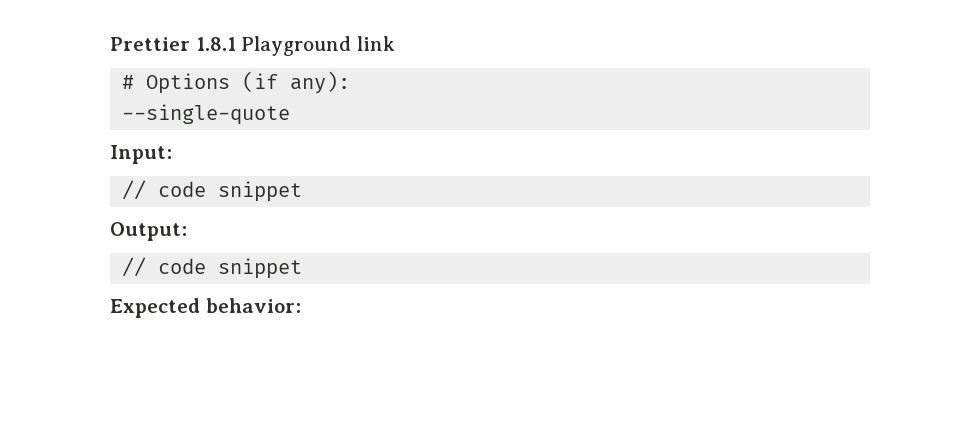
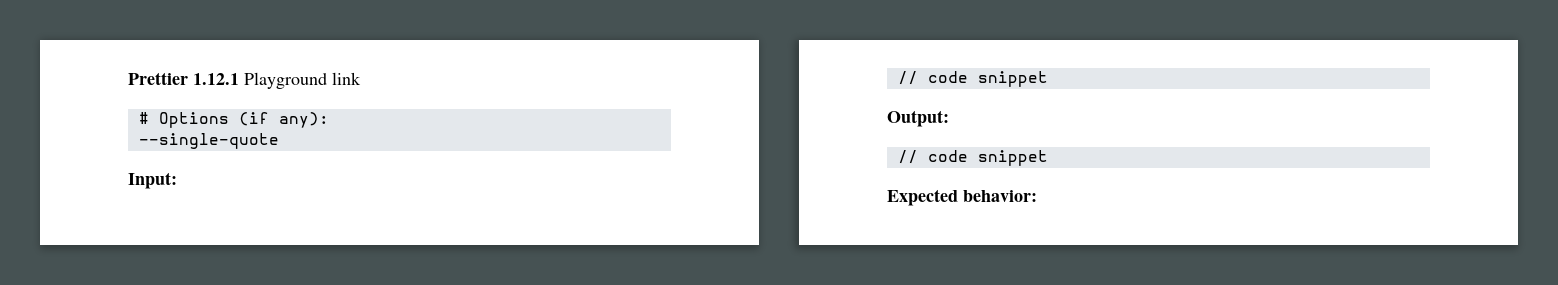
[195,37,236,51] 1.8.1 -> [193,73,239,85] 1.12.1

